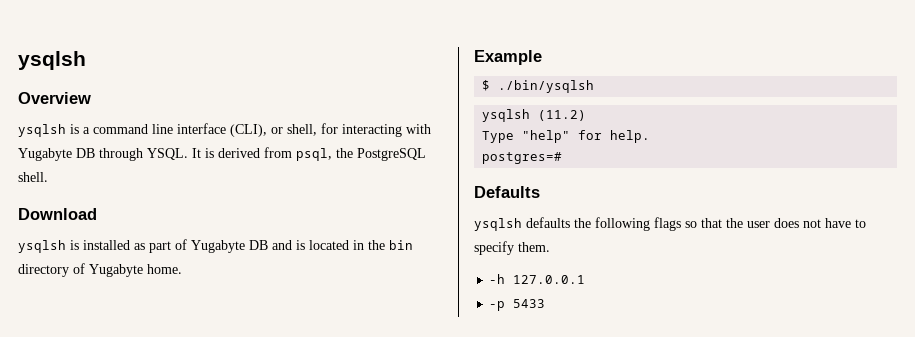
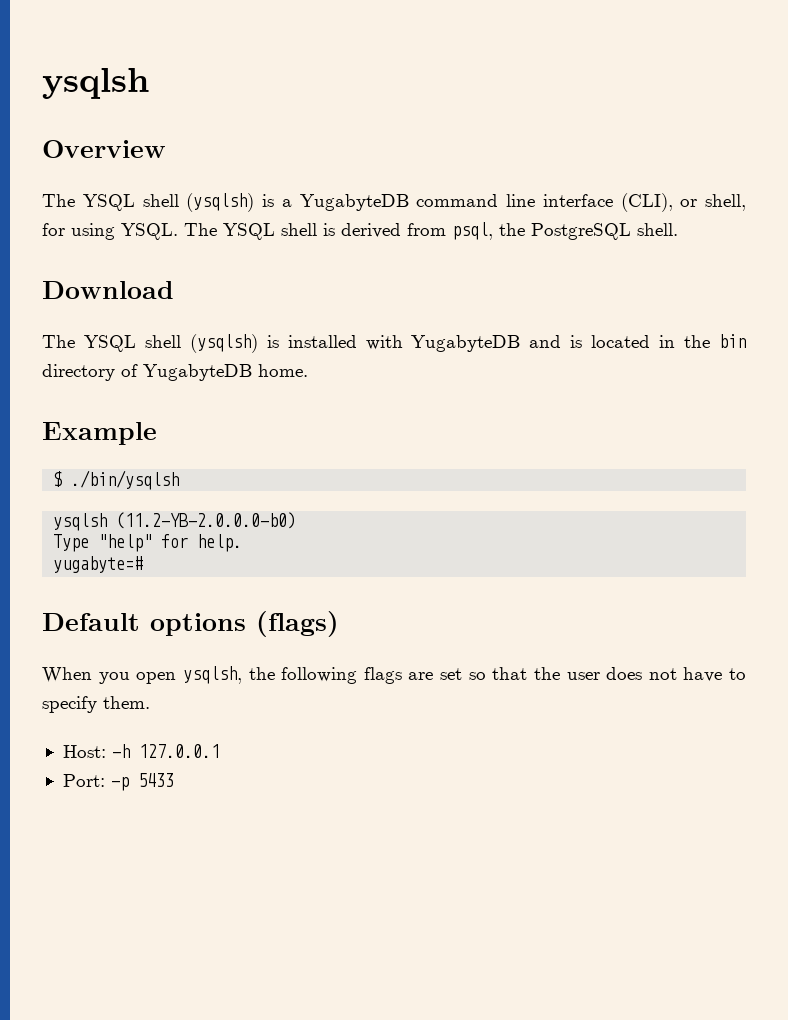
[18,124,66,137] ysqlsh -> [42,193,255,212] The YSQL shell (ysqlsh)
(90, 130) none -> [299,194,409,211] YugabyteDB
[342,124,431,137] [18,148,201,161] interacting with Yugabyte DB through YSQL. It -> [71,223,317,240] using YSQL. The YSQL shell
[18,239,268,253] ysqlsh is installed as part of Yugabyte DB -> [42,334,521,353] The YSQL shell (ysqlsh) is installed with YugabyteDB
[89,264,143,277] Yugabyte -> [143,364,252,381] YugabyteDB
[538,110,587,121] (11.2) -> [116,512,297,529] (11.2-YB-2.0.0.0-b0)
[482,152,563,164] [474,186,540,198] [474,217,570,231] postgres=# // Defaults // ysqlsh defaults -> [53,556,144,573] [42,611,339,637] [42,666,242,684] yugabyte=# // Default options (flags) // When you open ysqlsh,
(681, 224) none -> [408,668,462,680] are set
(550, 247) none -> [62,745,106,758] Host:
(586, 279) none -> [62,774,105,787] Port:

